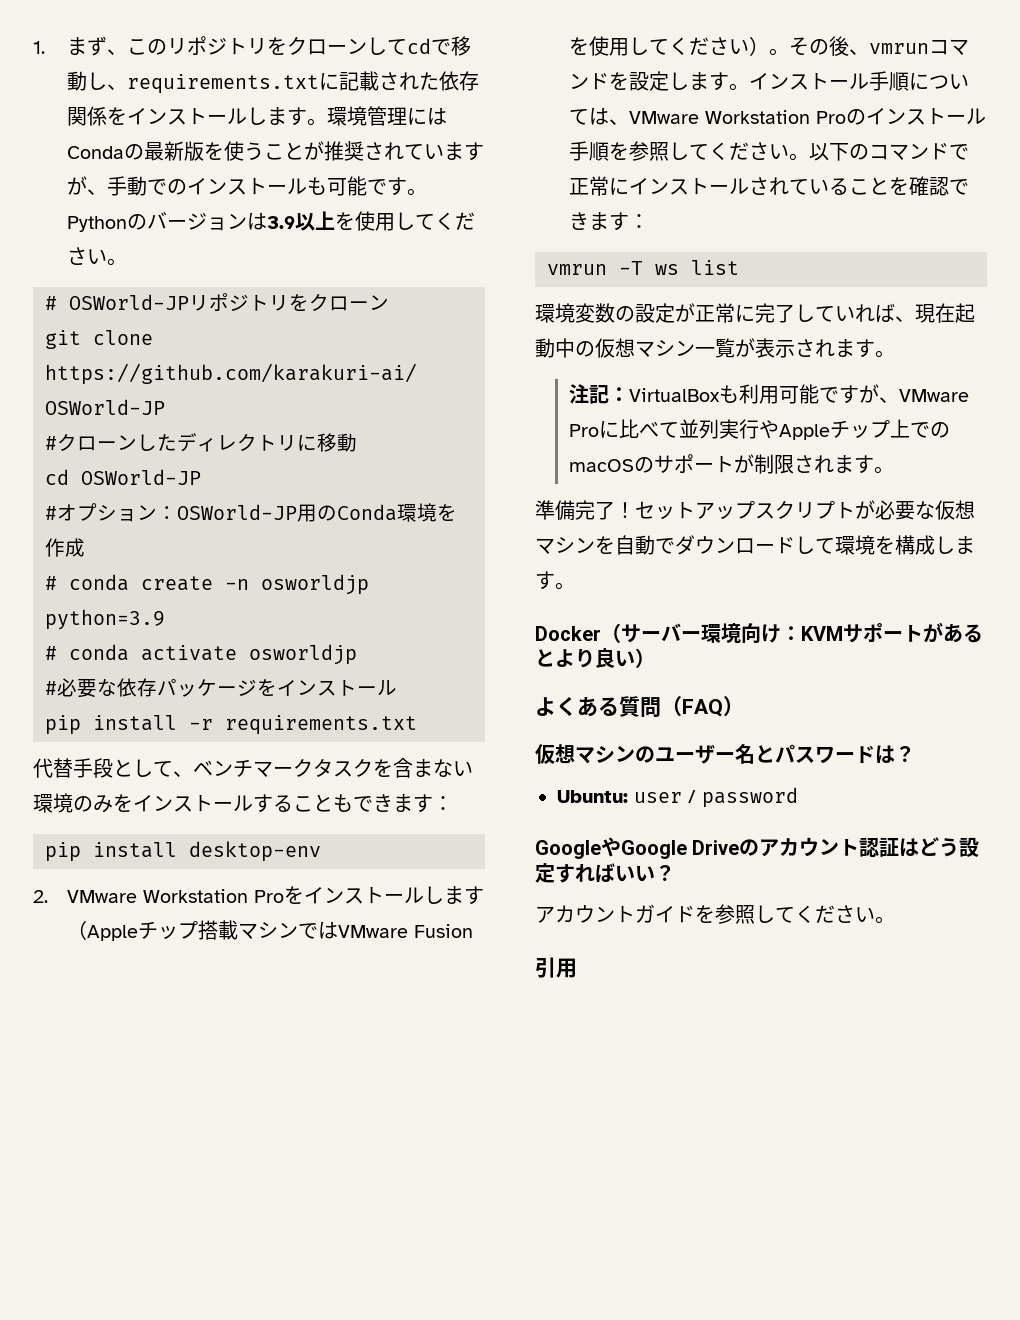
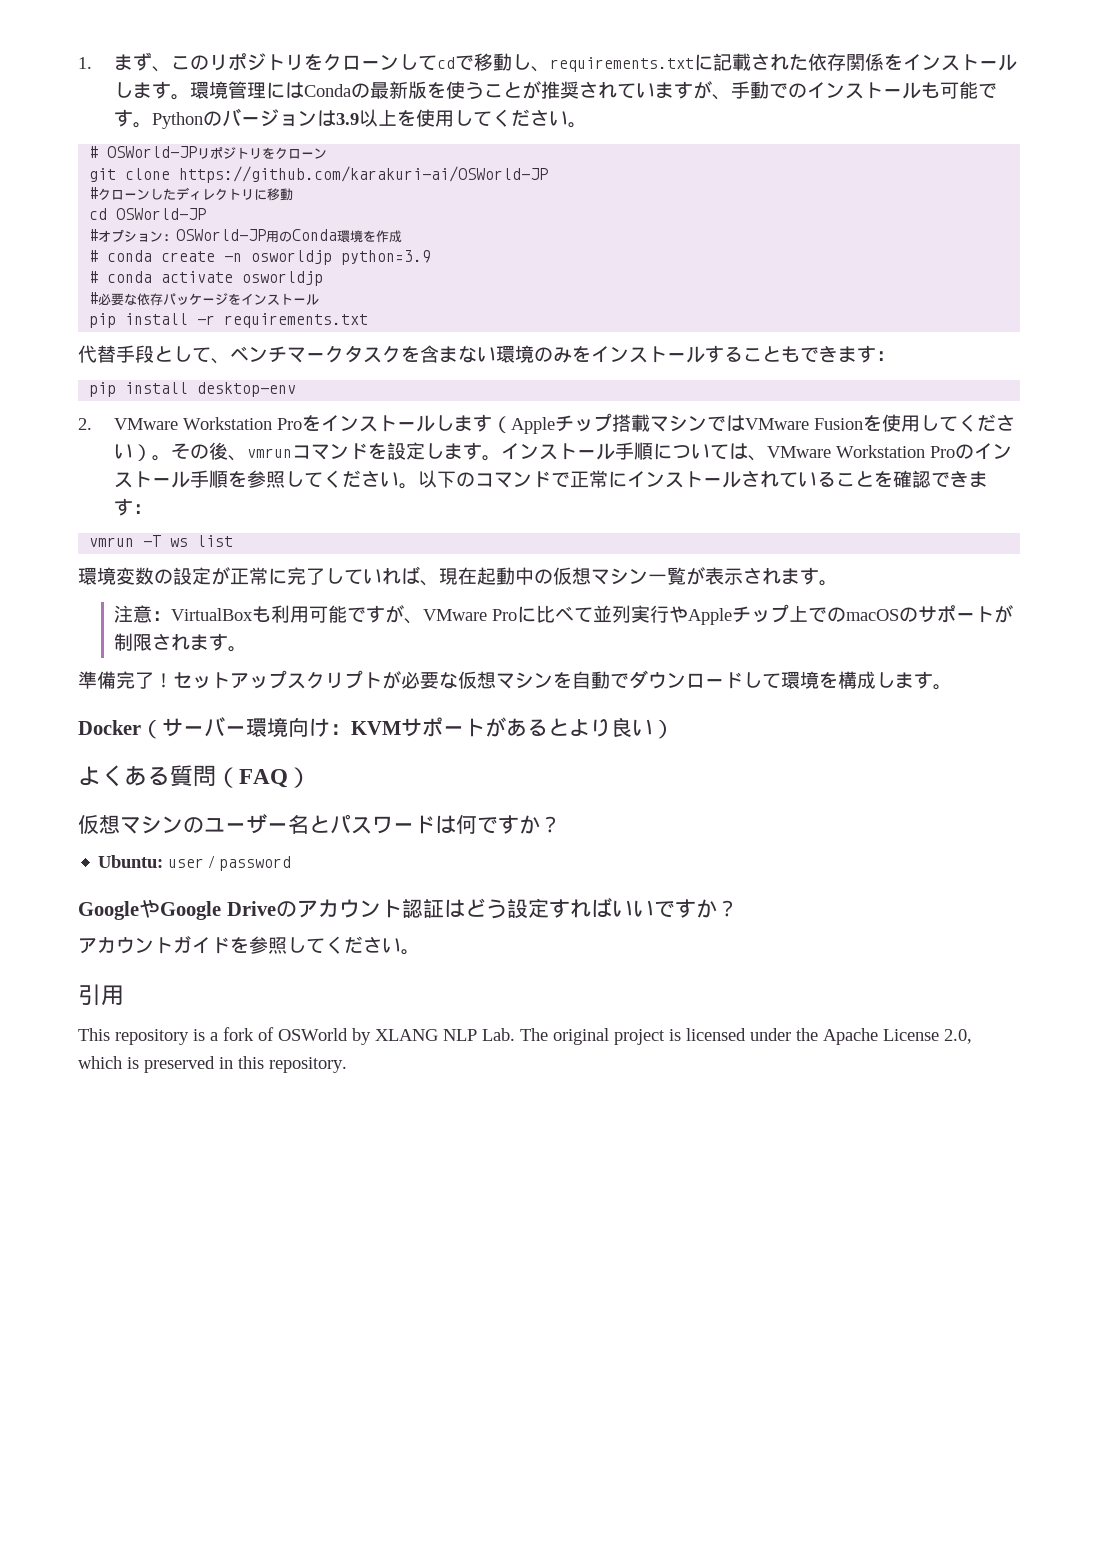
[589,385,610,404] 記 -> [133,605,153,623] 意
(895, 754) none -> [456,815,540,834] 何ですか
(655, 873) none -> [653,899,717,918] ですか
(577, 968) none -> [78,1027,972,1045] [78,1056,347,1073] // This repository is a fork of OSWorld by XLANG NLP Lab. The original project is licensed under the Apache License 2.0, which is preserved in this repository.

